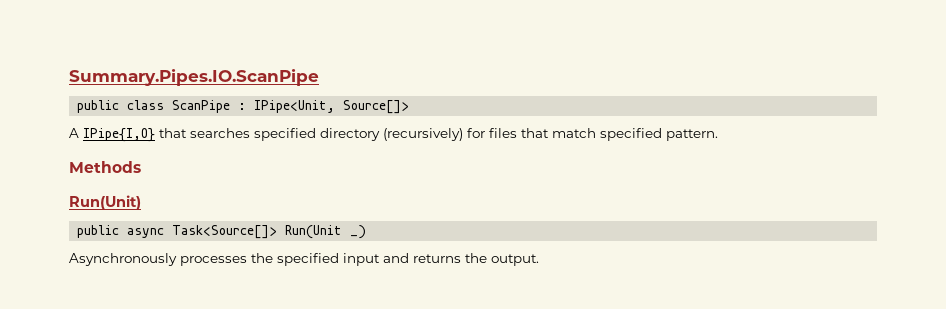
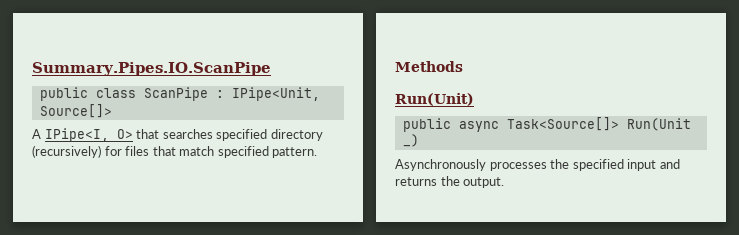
[83,128,155,142] IPipe{I,O} -> [44,128,133,142] IPipe<I, O>

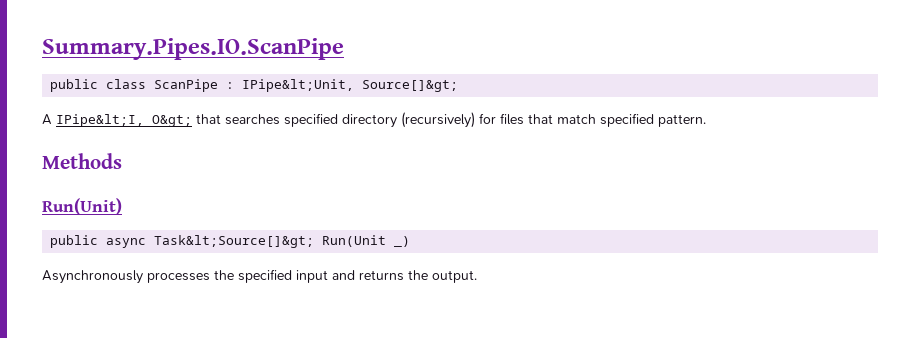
[231,87,320,101] [39,104,112,118] IPipe<Unit, Source[]> -> [242,79,459,92] IPipe&lt;Unit, Source[]&gt;
[44,128,133,142] IPipe<I, O> -> [56,114,192,127] IPipe&lt;I, O&gt;
[506,117,619,131] Task<Source[]> -> [154,235,315,248] Task&lt;Source[]&gt;

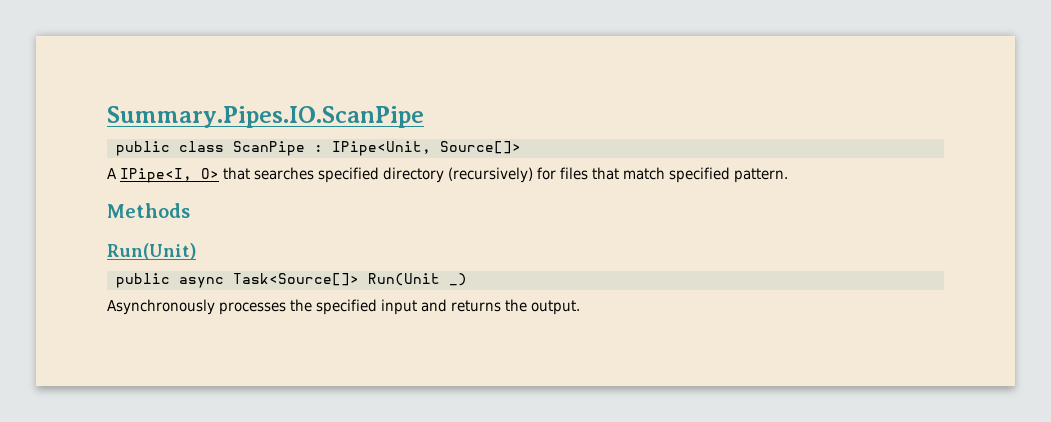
[242,79,459,92] IPipe&lt;Unit, Source[]&gt; -> [331,141,521,156] IPipe<Unit, Source[]>
[56,114,192,127] IPipe&lt;I, O&gt; -> [120,168,219,183] IPipe<I, O>
[154,235,315,248] Task&lt;Source[]&gt; -> [232,273,359,286] Task<Source[]>

